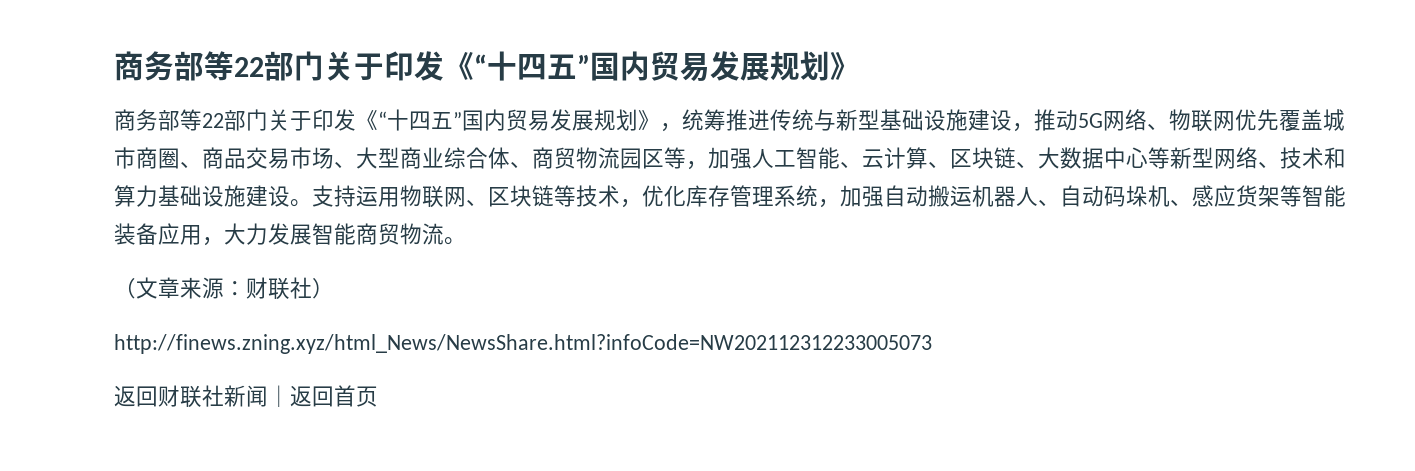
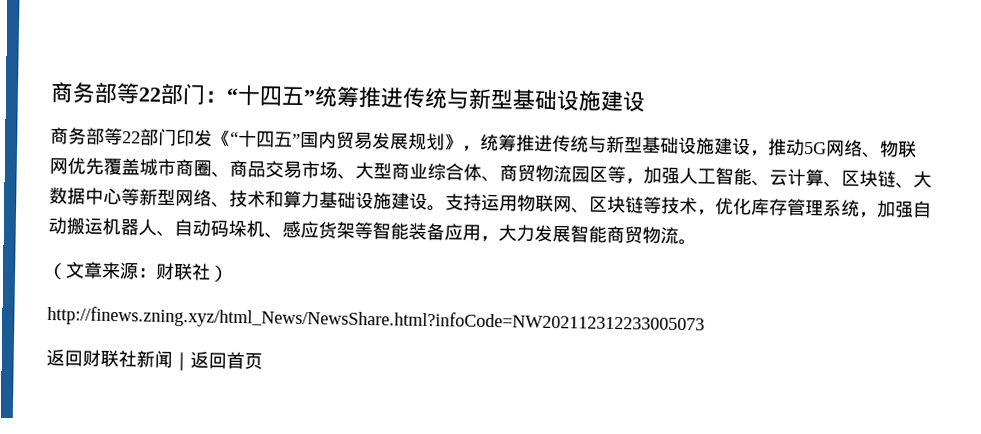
[114,51,860,82] [114,109,312,131] 商务部等22部门关于印发《“十四五”国内贸易发展规划》 // 商务部等22部门关于 -> [50,82,646,112] [50,126,177,146] 商务部等22部门：“十四五”统筹推进传统与新型基础设施建设 // 商务部等22部门

